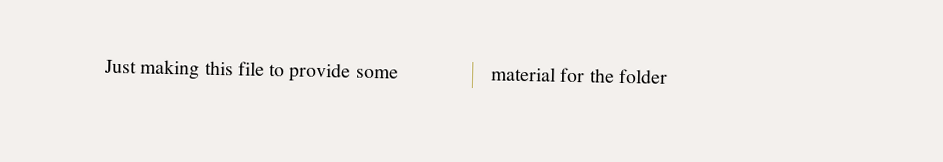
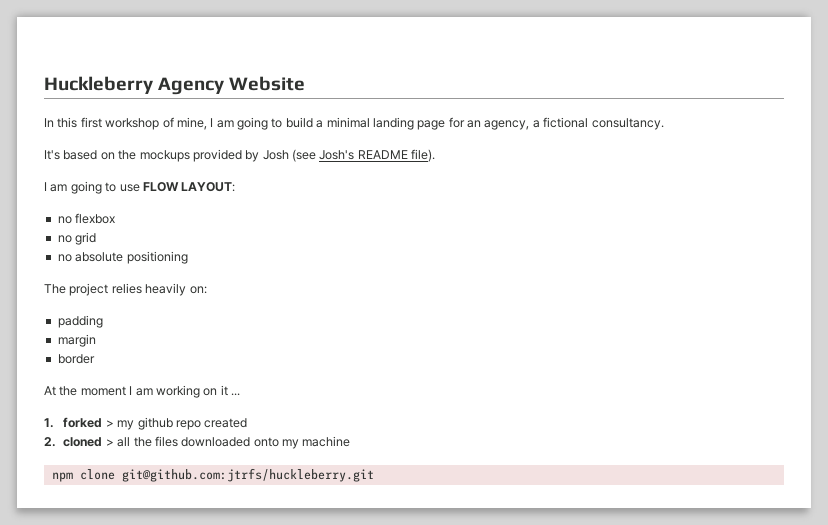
[104,59,668,84] Just making this file to provide some material for the folder -> [44,76,306,95] [44,117,664,130] [44,149,436,162] [44,181,236,194] [57,213,116,224] [57,232,97,245] [57,251,188,264] [44,283,207,296] [57,315,103,328] [57,334,96,347] [57,354,95,364] [44,385,240,398] [44,417,248,430] [44,436,351,449] [51,468,374,482] Huckleberry Agency Website // In this first workshop of mine, I am going to build a minimal landing page for an agency, a fictional consultancy. // It's based on the mockups provided by Josh (see Josh's README file). // I am going to use FLOW LAYOUT: // no flexbox // no grid // no absolute positioning // The project relies heavily on: // padding // margin // border // At the moment I am working on it ... // 1. forked > my github repo created // 2. cloned > all the files downloaded onto my machine // npm clone git@github.com:jtrfs/huckleberry.git

